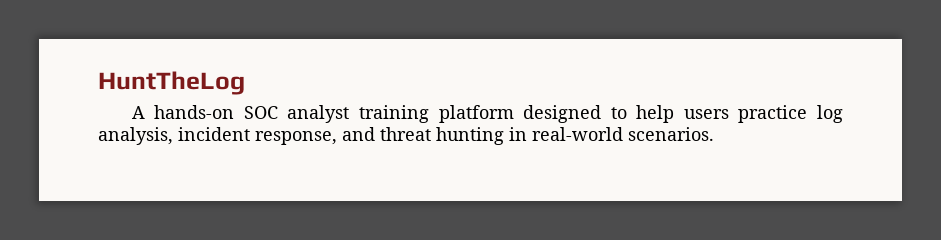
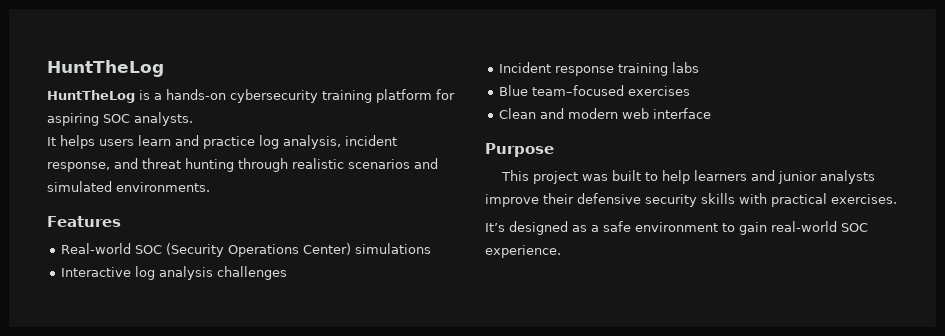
[131,105,729,123] A hands-on SOC analyst training platform designed to help users -> [47,89,455,103] [47,112,193,126] [47,135,199,149] HuntTheLog is a hands-on cybersecurity training platform for aspiring SOC analysts. // It helps users learn and
[509,127,714,141] in real-world scenarios. -> [238,158,438,172] [47,181,210,192] [47,216,121,227] [61,243,432,257] [61,266,288,280] [499,62,700,76] [499,85,691,96] [499,108,712,119] [485,143,554,157] [500,170,875,184] [485,193,897,207] [485,221,868,235] [485,245,561,258] through realistic scenarios and simulated environments. // Features // Real-world SOC (Security Operations Center) simulations // Interactive log analysis challenges // Incident response training labs // Blue team–focused exercises // Clean and modern web interface // Purpose // This project was built to help learners and junior analysts improve their defensive security skills with practical exercises. // It’s designed as a safe environment to gain real-world SOC experience.

